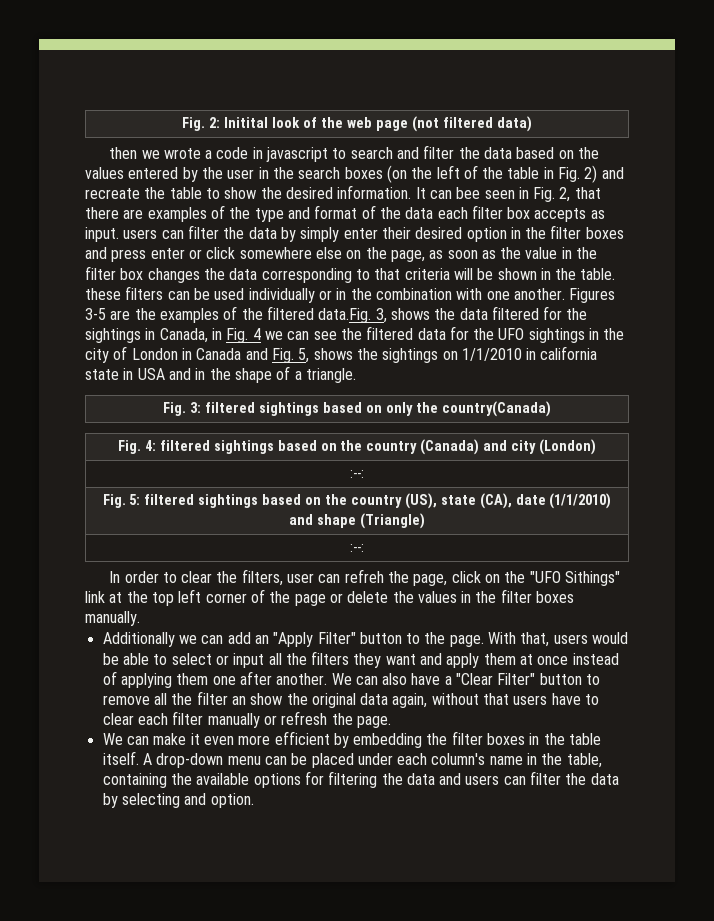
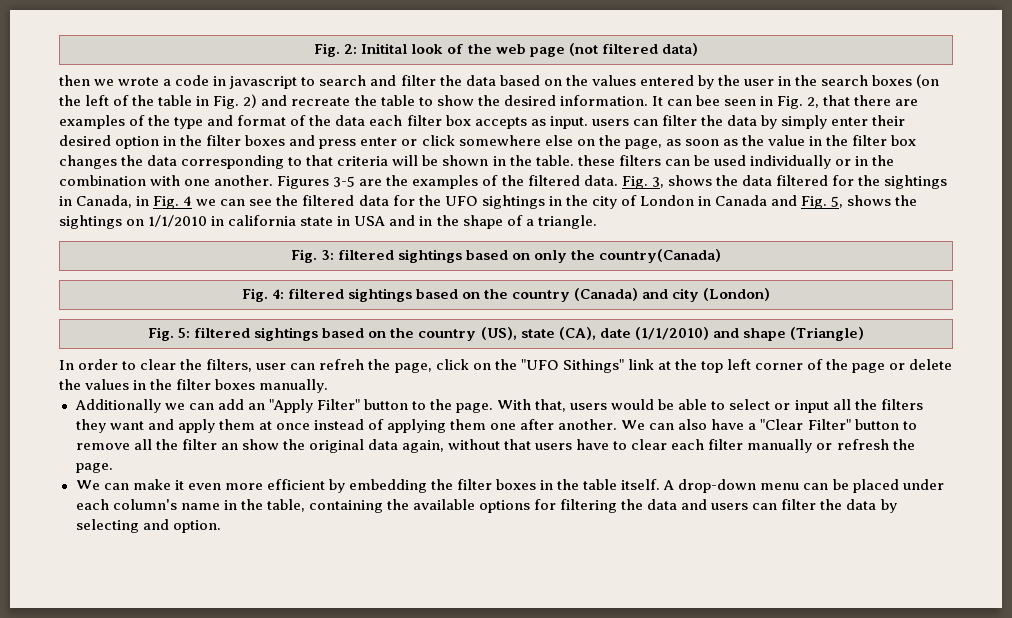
[318,308,372,323] data.Fig. -> [583,175,648,189] data. Fig.
[350,470,364,478] // :--: -> (771, 294) none
[350,544,364,552] // :--: -> (864, 334) none

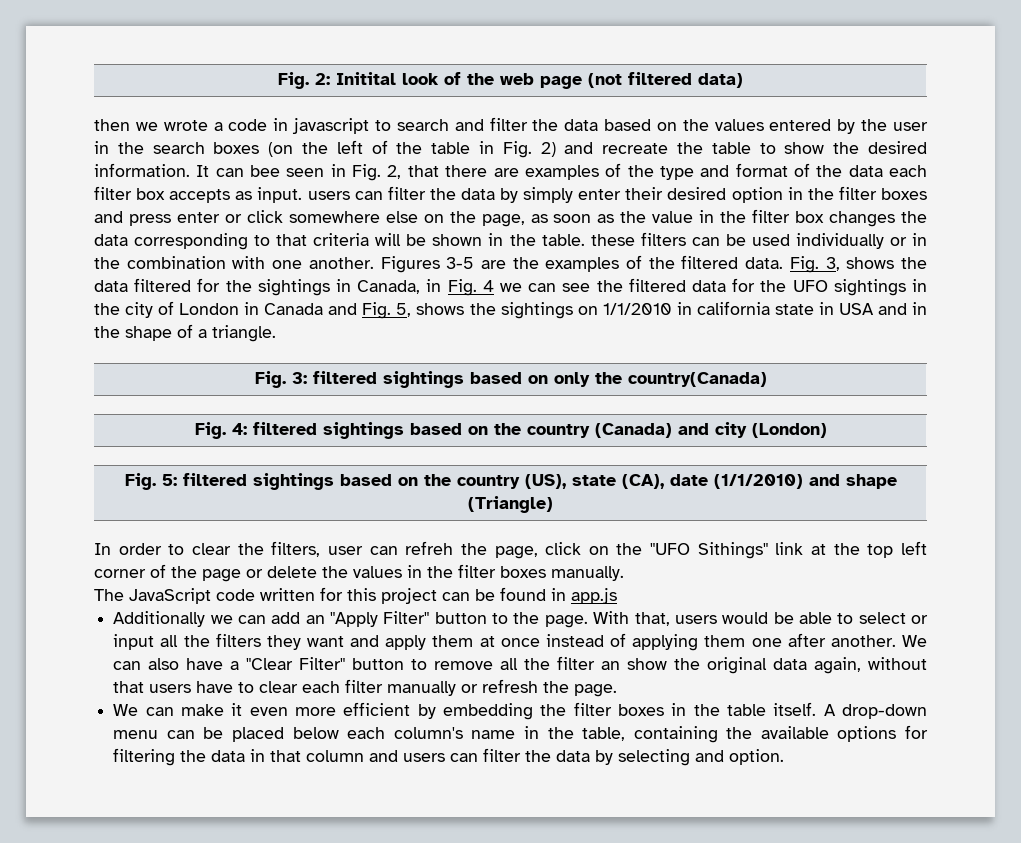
(329, 386) none -> [94,587,617,604] // The JavaScript code written for this project can be found in app.js
[902,479,944,490] under -> [292,727,339,739] below
(678, 504) none -> [250,749,365,762] in that column

